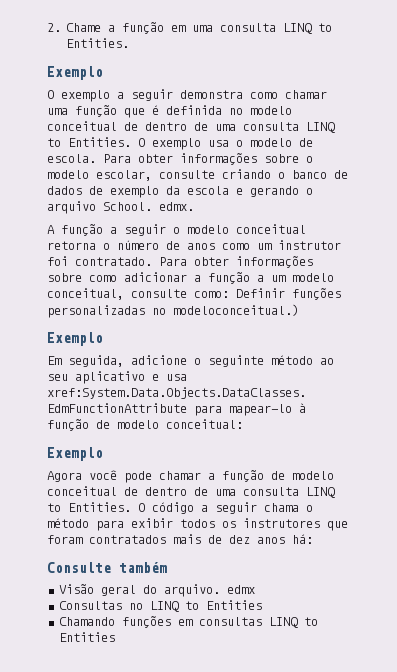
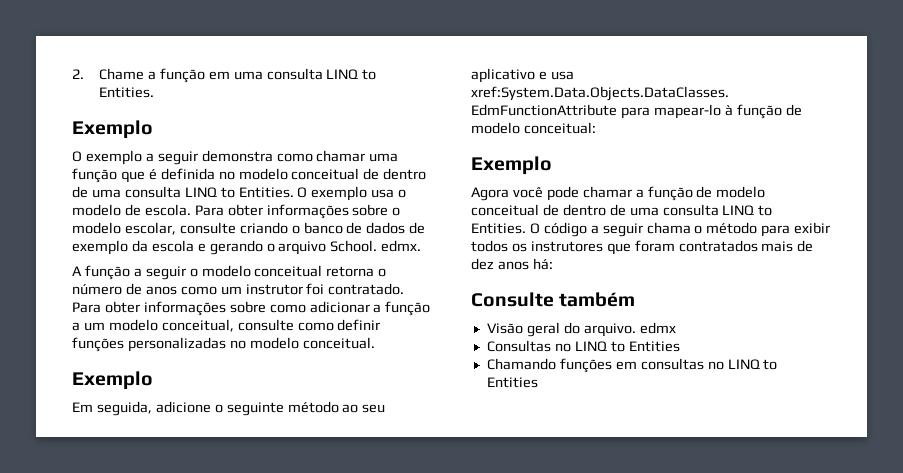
[194,288,285,298] como: Definir -> [297,319,381,331] como definir
[173,304,299,316] modeloconceitual.) -> [249,337,375,349] modelo conceitual.
(262, 621) none -> [707,361,724,370] no

